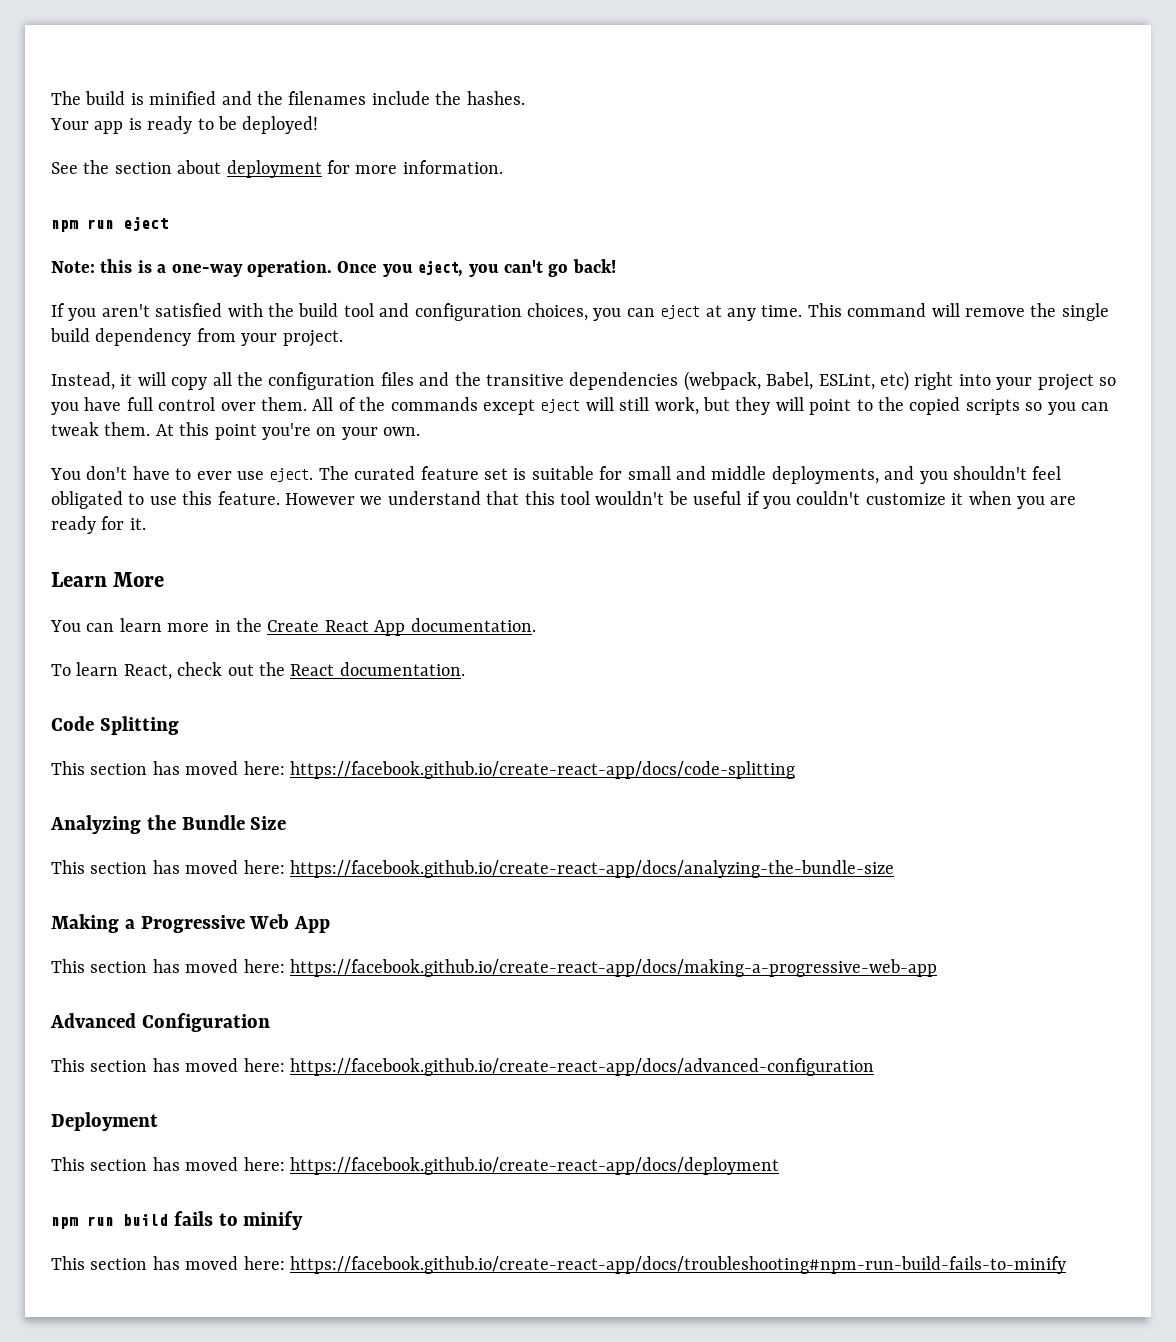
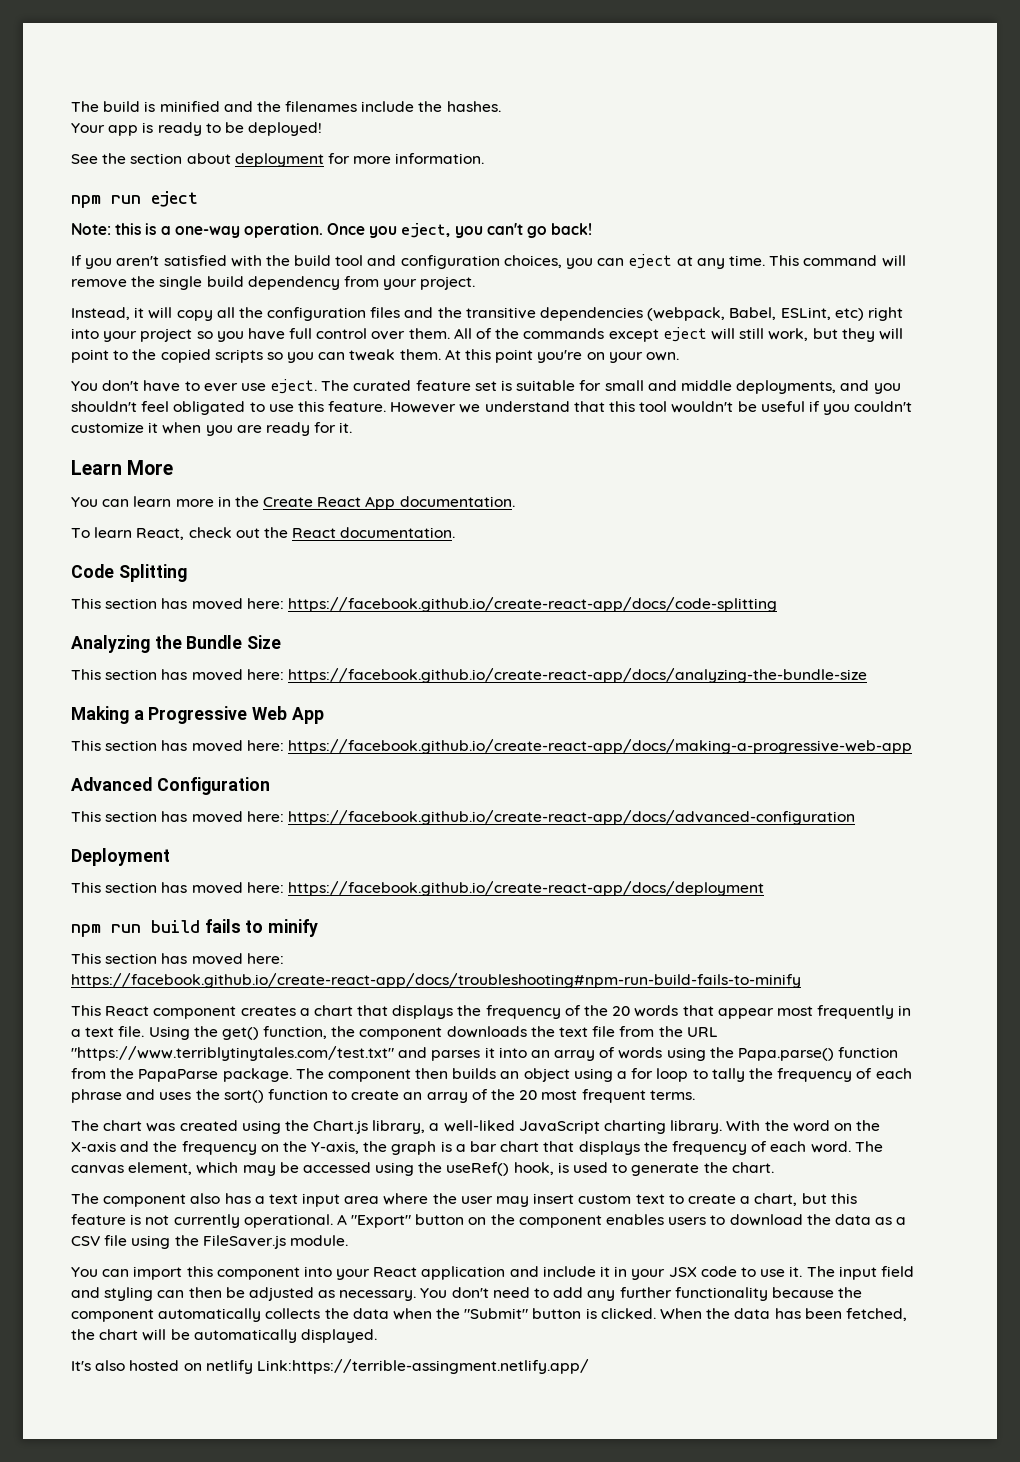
(1066, 1265) none -> [71,1005,912,1019] [71,1026,718,1040] [71,1046,899,1061] [71,1068,912,1082] [71,1089,695,1103] [71,1120,881,1134] [71,1141,883,1155] [71,1162,774,1176] [71,1193,857,1207] [71,1214,907,1228] [71,1235,348,1249] [71,1266,914,1280] [71,1287,863,1301] [71,1308,907,1322] [71,1329,377,1343] [71,1359,589,1374] // This React component creates a chart that displays the frequency of the 20 words that appear most frequently in a text file. Using the get() function, the component downloads the text file from the URL "https://www.terriblytinytales.com/test.txt" and parses it into an array of words using the Papa.parse() function from the PapaParse package. The component then builds an object using a for loop to tally the frequency of each phrase and uses the sort() function to create an array of the 20 most frequent terms. // The chart was created using the Chart.js library, a well-liked JavaScript charting library. With the word on the X-axis and the frequency on the Y-axis, the graph is a bar chart that displays the frequency of each word. The canvas element, which may be accessed using the useRef() hook, is used to generate the chart. // The component also has a text input area where the user may insert custom text to create a chart, but this feature is not currently operational. A "Export" button on the component enables users to download the data as a CSV file using the FileSaver.js module. // You can import this component into your React application and include it in your JSX code to use it. The input field and styling can then be adjusted as necessary. You don't need to add any further functionality because the component automatically collects the data when the "Submit" button is clicked. When the data has been fetched, the chart will be automatically displayed. // It's also hosted on netlify Link:https://terrible-assingment.netlify.app/

